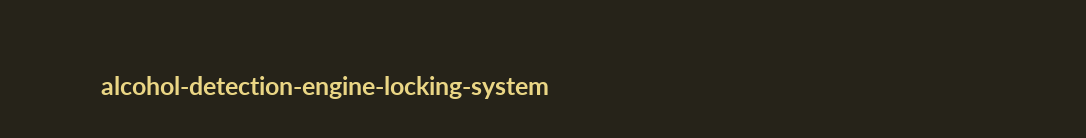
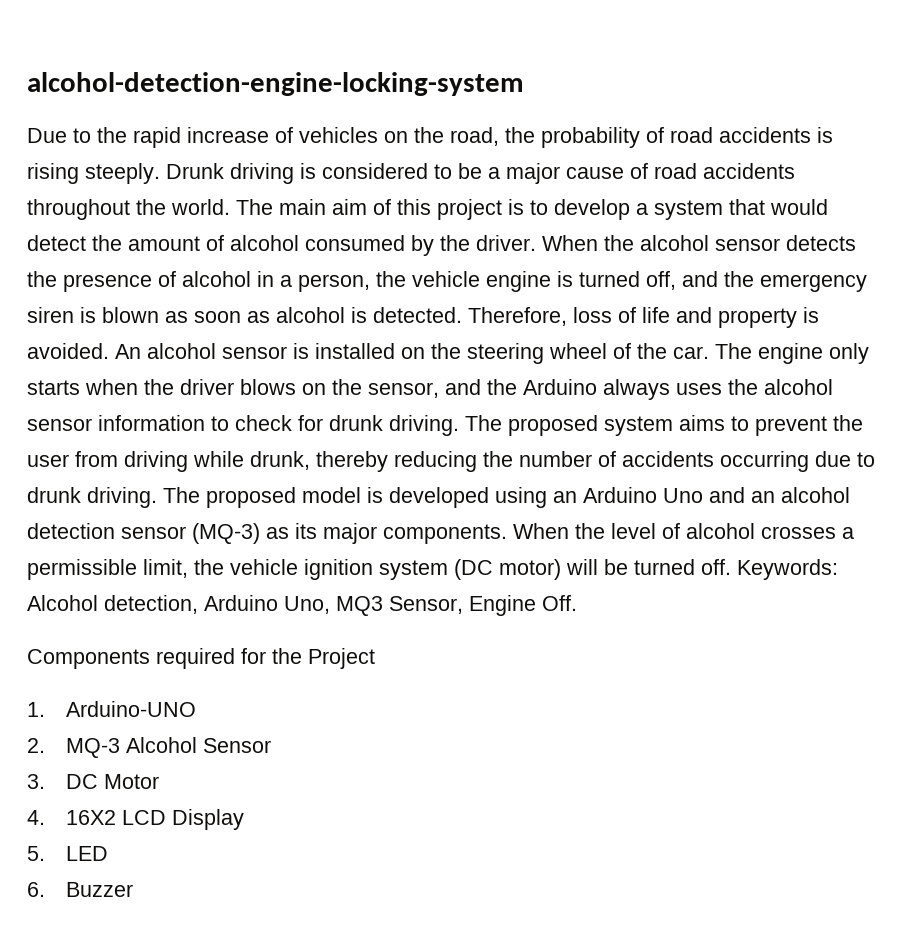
(549, 87) none -> [27,127,833,148] [27,163,795,184] [27,199,828,220] [27,235,856,256] [27,271,867,292] [27,307,819,328] [27,343,869,364] [27,379,833,400] [27,415,863,436] [27,451,875,472] [27,487,850,508] [27,523,854,544] [27,559,838,580] [27,595,577,616] [27,648,375,669] [27,701,197,717] [27,737,272,758] [27,774,160,789] [27,809,245,830] [27,846,109,861] [27,882,134,897] // Due to the rapid increase of vehicles on the road, the probability of road accidents is rising steeply. Drunk driving is considered to be a major cause of road accidents throughout the world. The main aim of this project is to develop a system that would detect the amount of alcohol consumed by the driver. When the alcohol sensor detects the presence of alcohol in a person, the vehicle engine is turned off, and the emergency siren is blown as soon as alcohol is detected. Therefore, loss of life and property is avoided. An alcohol sensor is installed on the steering wheel of the car. The engine only starts when the driver blows on the sensor, and the Arduino always uses the alcohol sensor information to check for drunk driving. The proposed system aims to prevent the user from driving while drunk, thereby reducing the number of accidents occurring due to drunk driving. The proposed model is developed using an Arduino Uno and an alcohol detection sensor (MQ-3) as its major components. When the level of alcohol crosses a permissible limit, the vehicle ignition system (DC motor) will be turned off. Keywords: Alcohol detection, Arduino Uno, MQ3 Sensor, Engine Off. // Components required for the Project // 1. Arduino-UNO // 2. MQ-3 Alcohol Sensor // 3. DC Motor // 4. 16X2 LCD Display // 5. LED // 6. Buzzer

